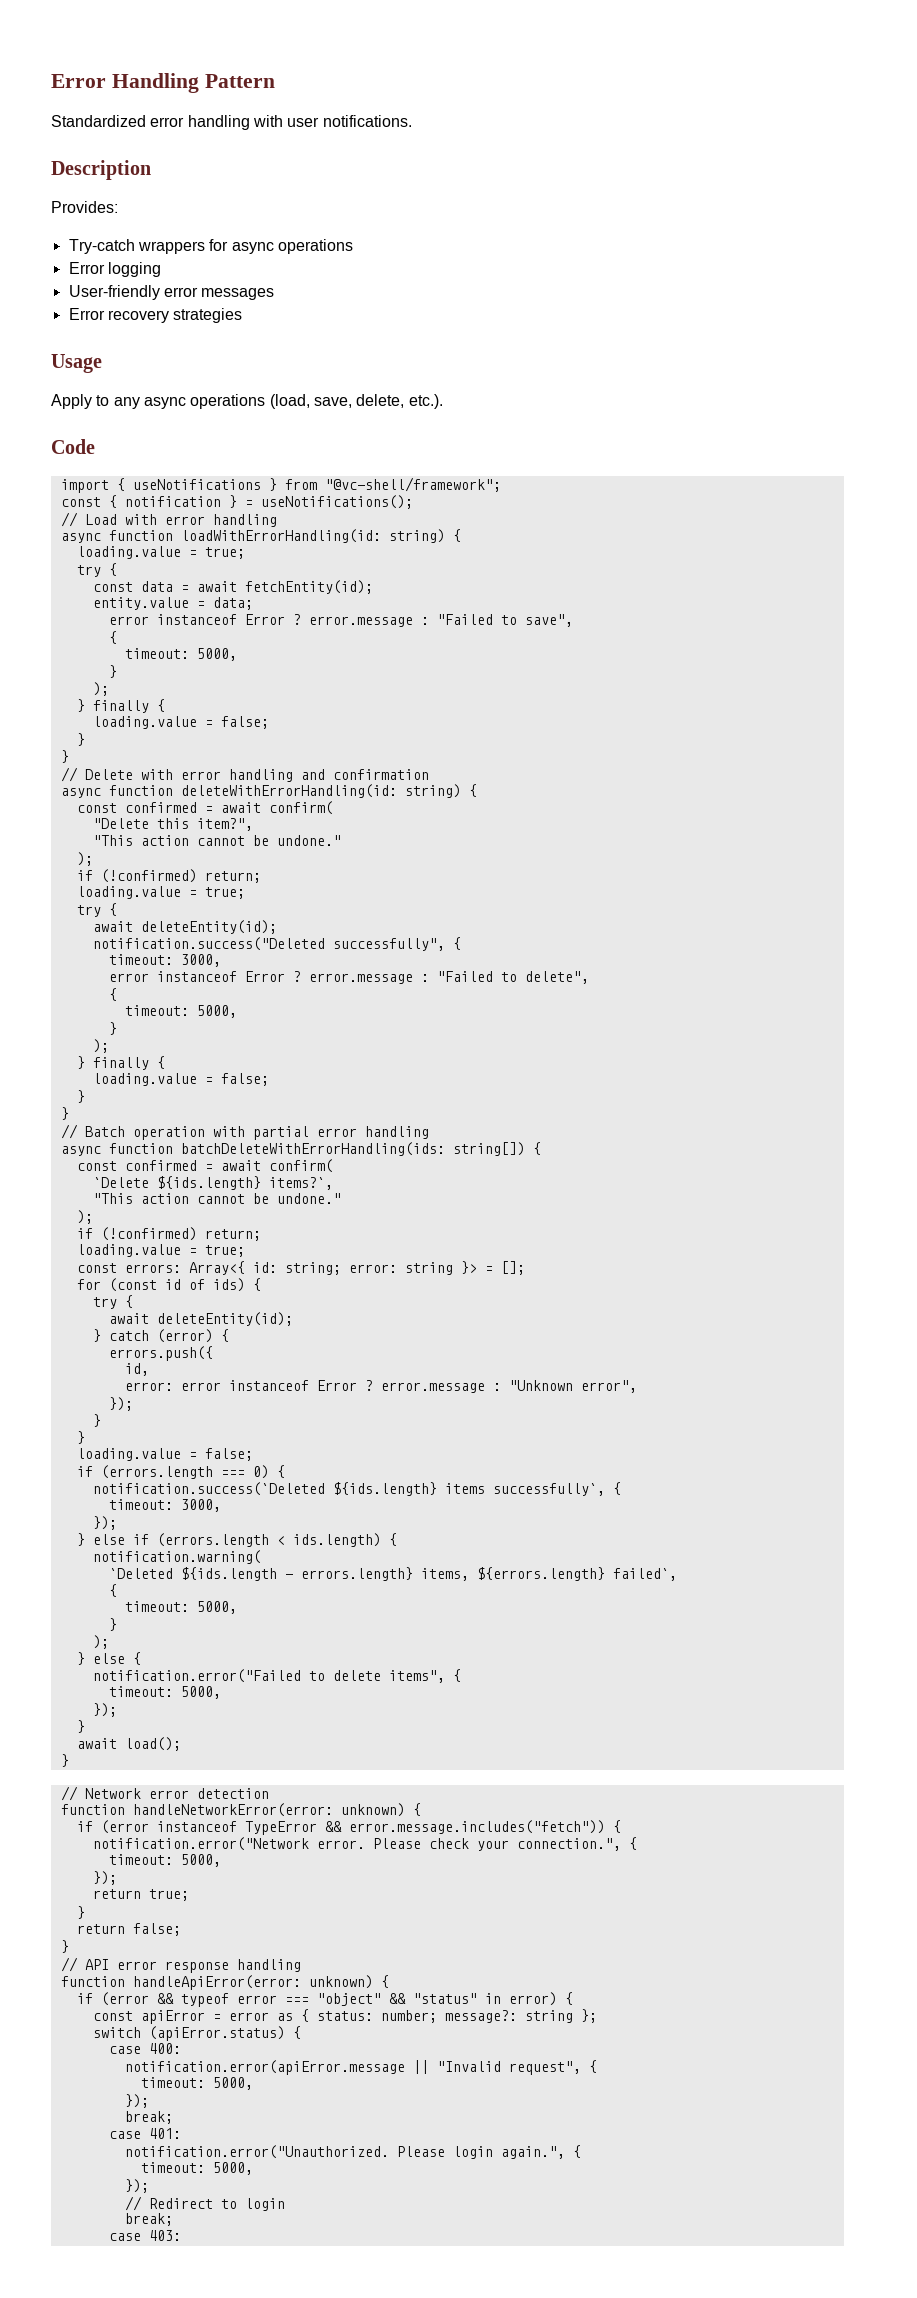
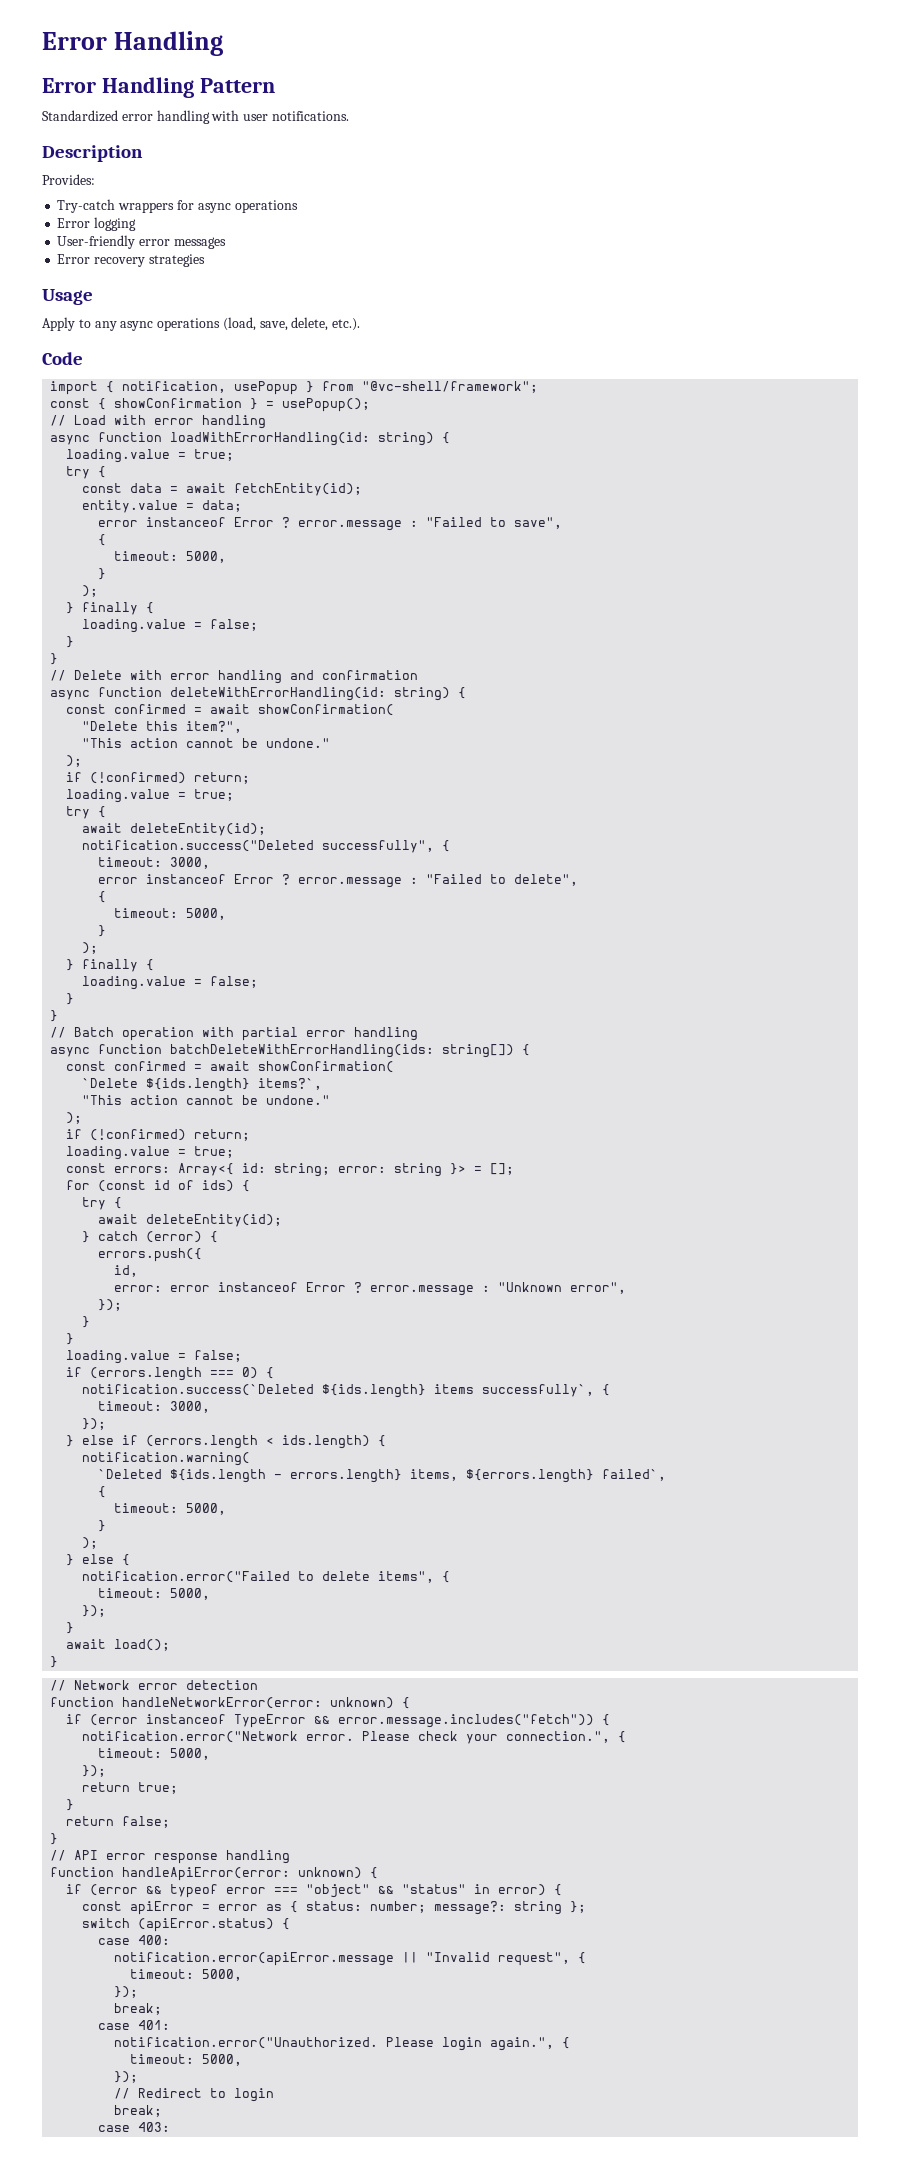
[51,73,199,93] Error Handling -> [42,31,223,56] [42,77,194,98] Error Handling // Error Handling
[132,479,261,490] useNotifications -> [122,381,299,395] notification, usePopup
[124,496,221,507] notification -> [114,398,243,408] showConfirmation
[260,495,413,509] useNotifications(); -> [282,398,371,412] usePopup();
[268,801,333,815] confirm( -> [258,704,395,716] showConfirmation(
[268,1159,333,1173] confirm( -> [258,1061,395,1073] showConfirmation(

